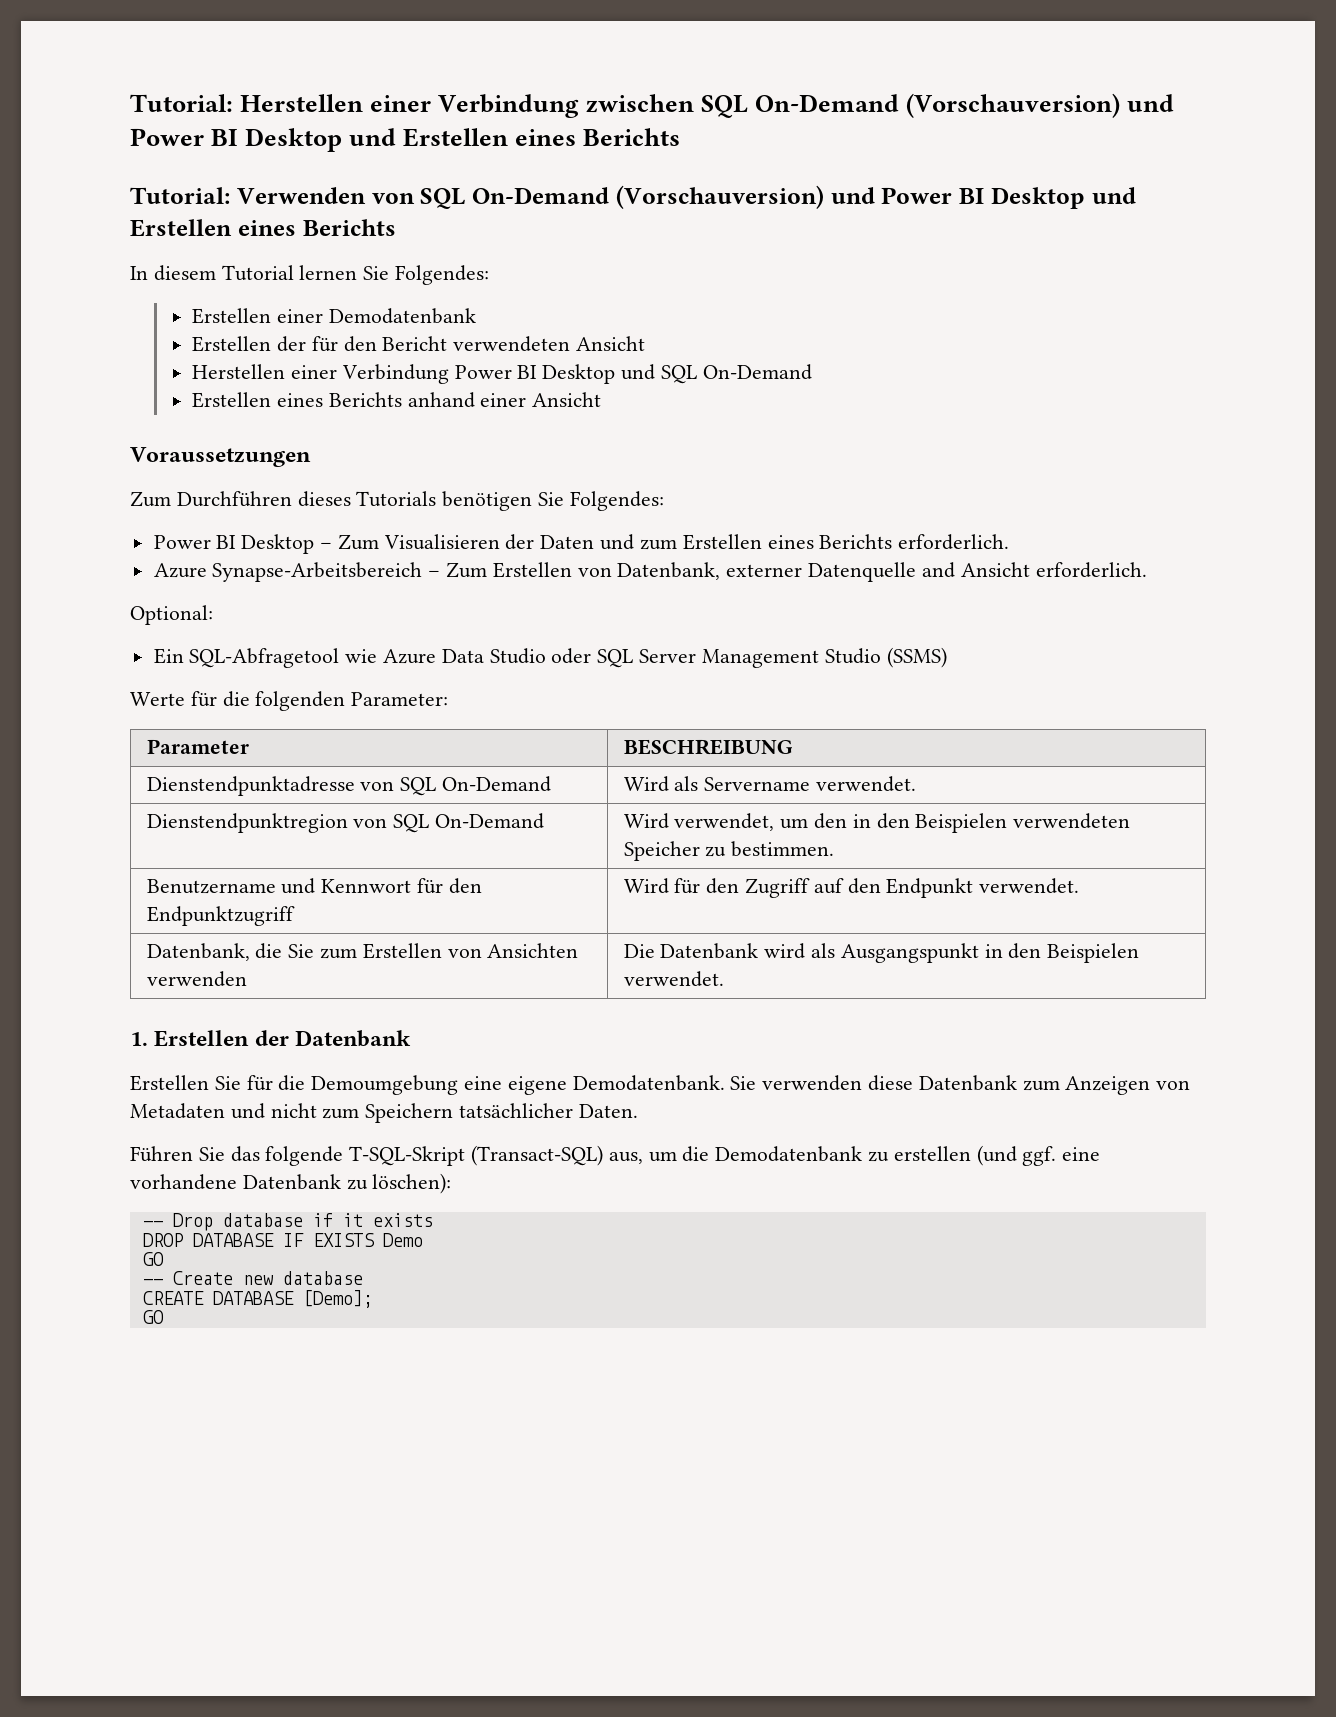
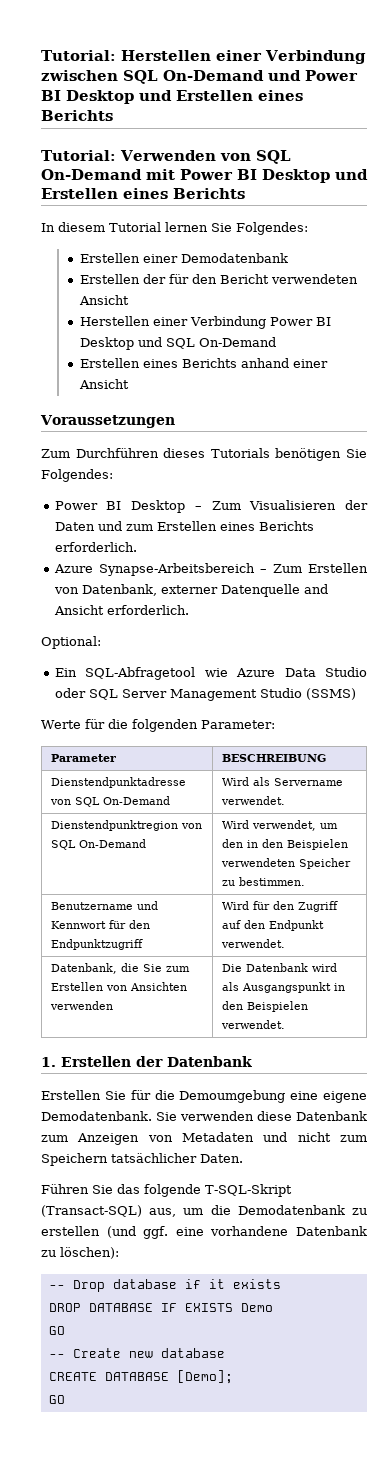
[906,93,1121,118] (Vorschauversion) -> (264, 75) none
[615,185,875,209] (Vorschauversion) und -> [146,169,175,180] mit

